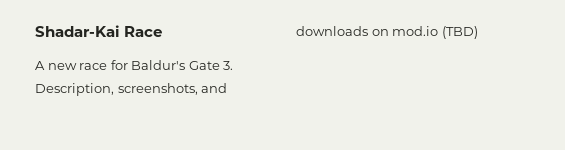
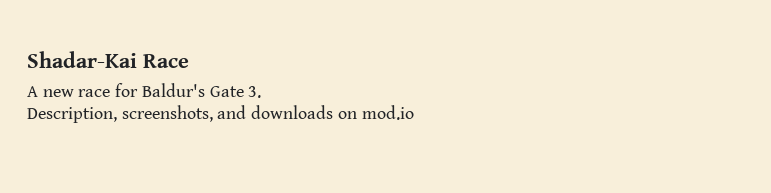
[441,26,478,39] (TBD) -> (414, 112) none

